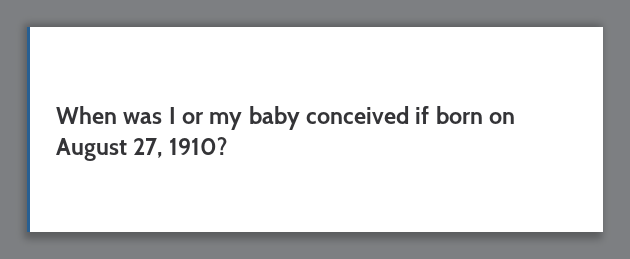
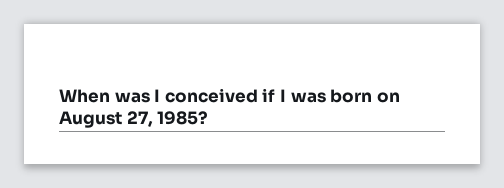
[182,106,430,130] or my baby conceived if -> [164,88,326,103] conceived if I was
[168,137,227,155] 1910? -> [157,111,209,125] 1985?

